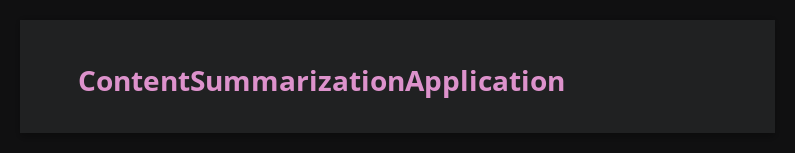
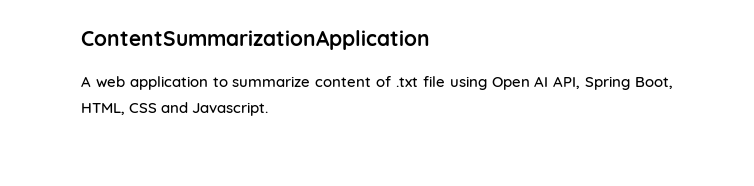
(565, 84) none -> [81,76,674,90] [81,102,269,116] // A web application to summarize content of .txt file using Open AI API, Spring Boot, HTML, CSS and Javascript.

